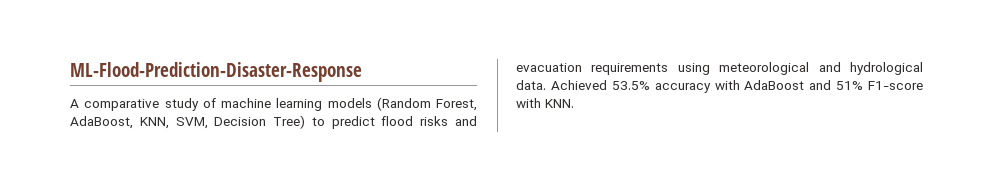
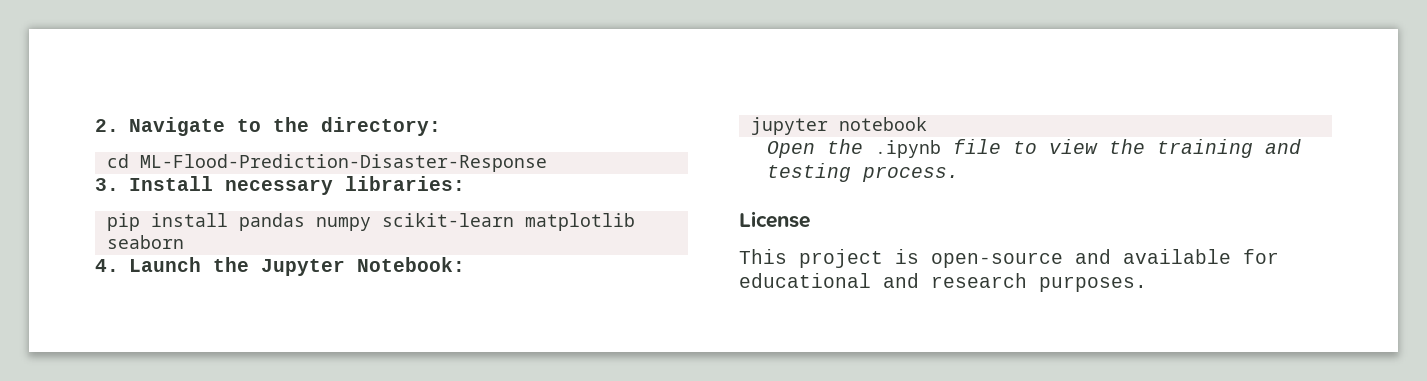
[70,62,362,82] [70,97,477,111] [70,115,477,129] [516,62,923,75] [516,80,923,93] [516,98,574,108] ML-Flood-Prediction-Disaster-Response // A comparative study of machine learning models (Random Forest, AdaBoost, KNN, SVM, Decision Tree) to predict flood risks and evacuation requirements using meteorological and hydrological data. Achieved 53.5% accuracy with AdaBoost and 51% F1-score with KNN. -> [95,117,441,136] [106,154,547,172] [95,176,465,195] [106,213,635,231] [106,235,184,249] [95,257,465,276] [750,117,927,135] [767,139,1302,158] [767,163,960,182] [739,211,810,228] [739,249,1279,268] [739,273,1147,292] 2. Navigate to the directory: // cd ML-Flood-Prediction-Disaster-Response // 3. Install necessary libraries: // pip install pandas numpy scikit-learn matplotlib seaborn // 4. Launch the Jupyter Notebook: // jupyter notebook // Open the .ipynb file to view the training and testing process. // License // This project is open-source and available for educational and research purposes.

